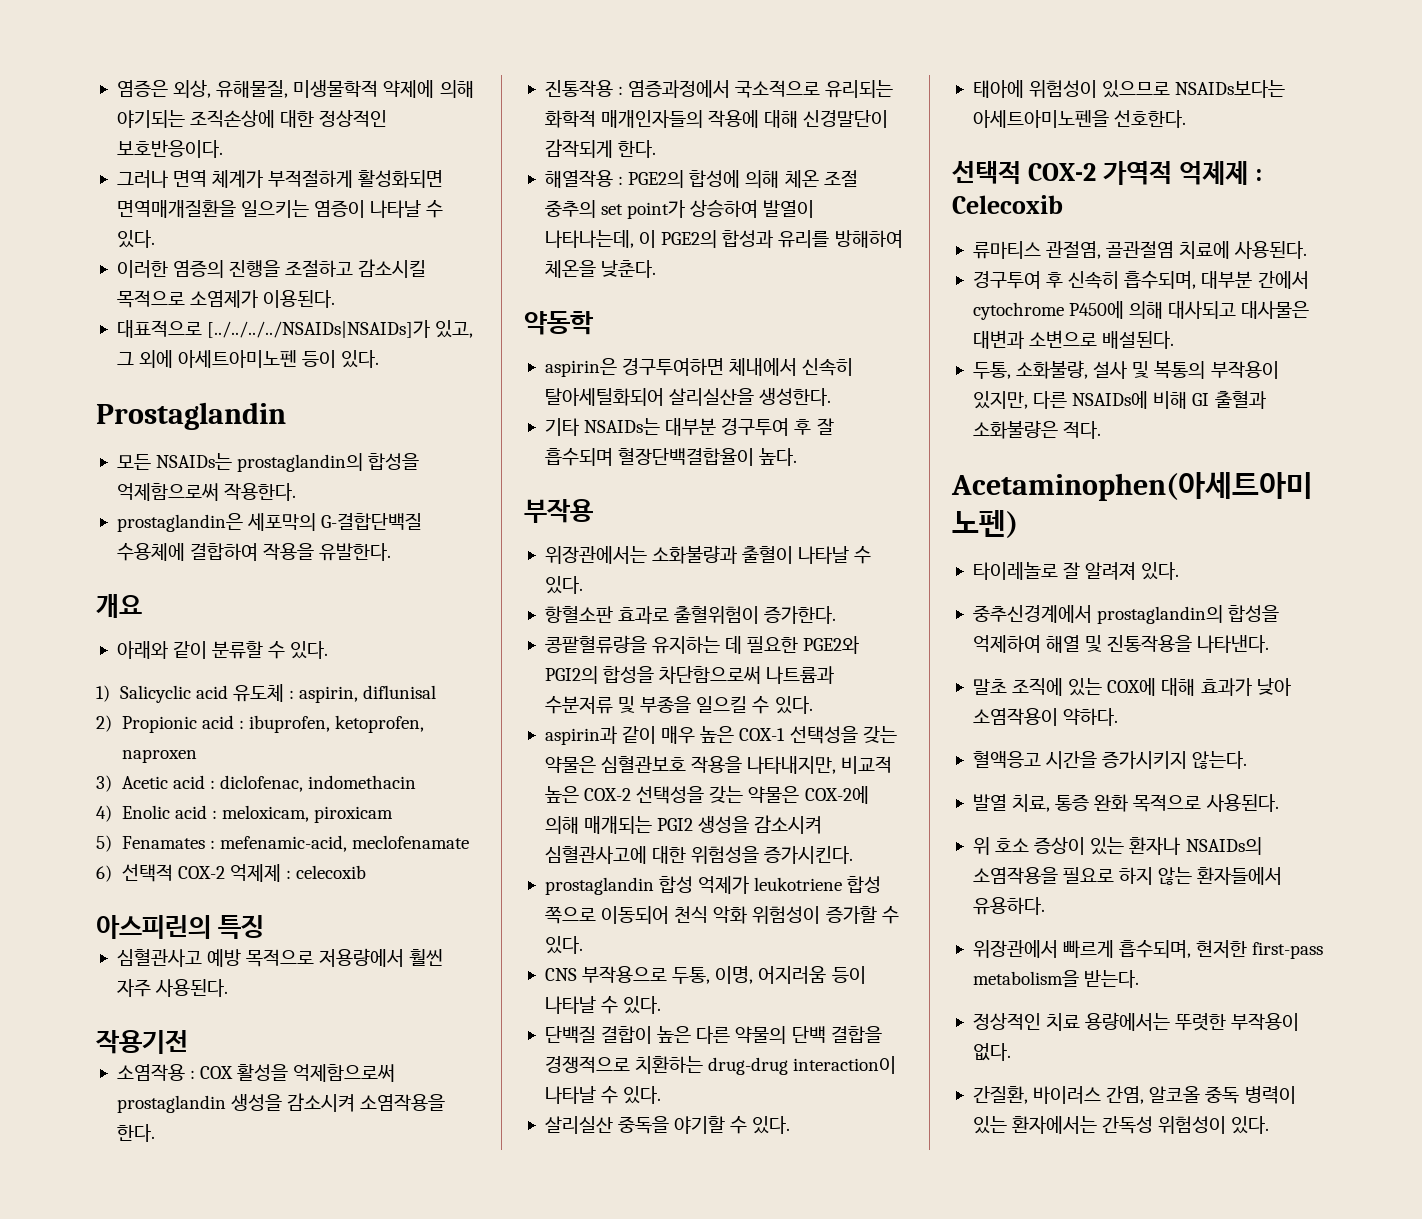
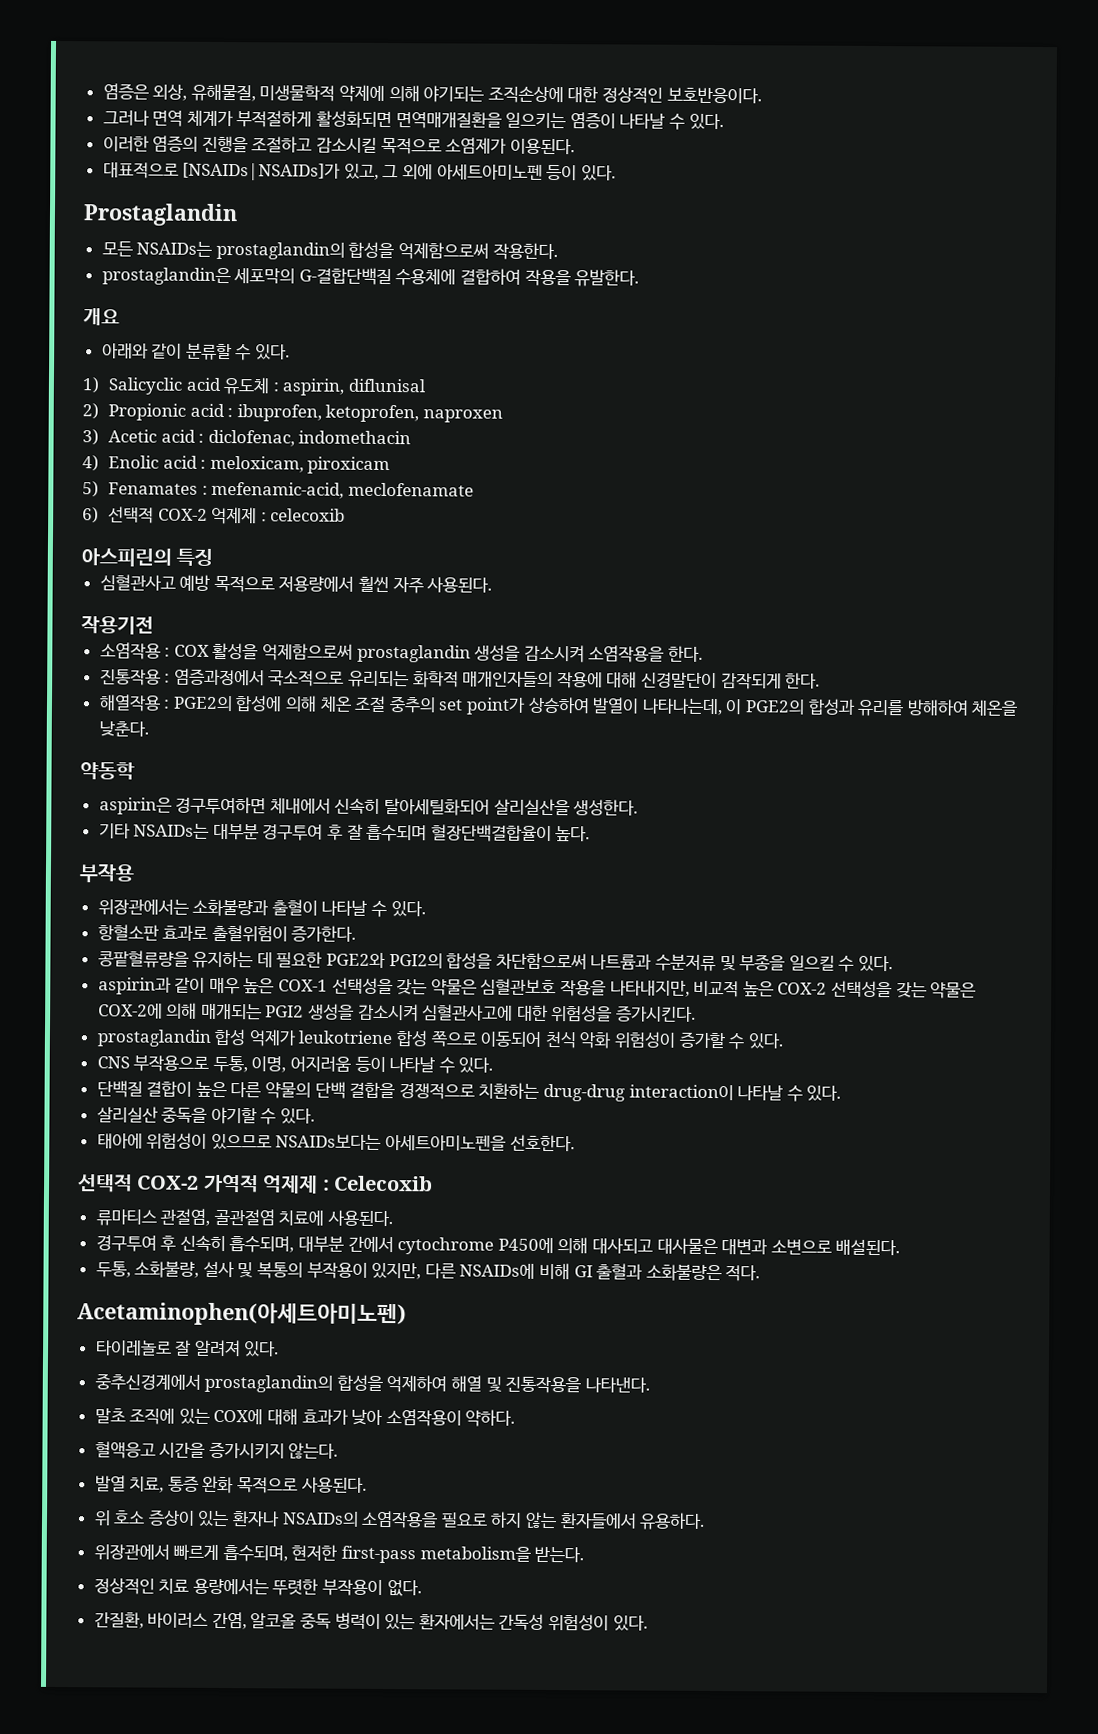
[207,320,431,338] [../../../../NSAIDs|NSAIDs]가 -> [182,162,342,181] [NSAIDs|NSAIDs]가

